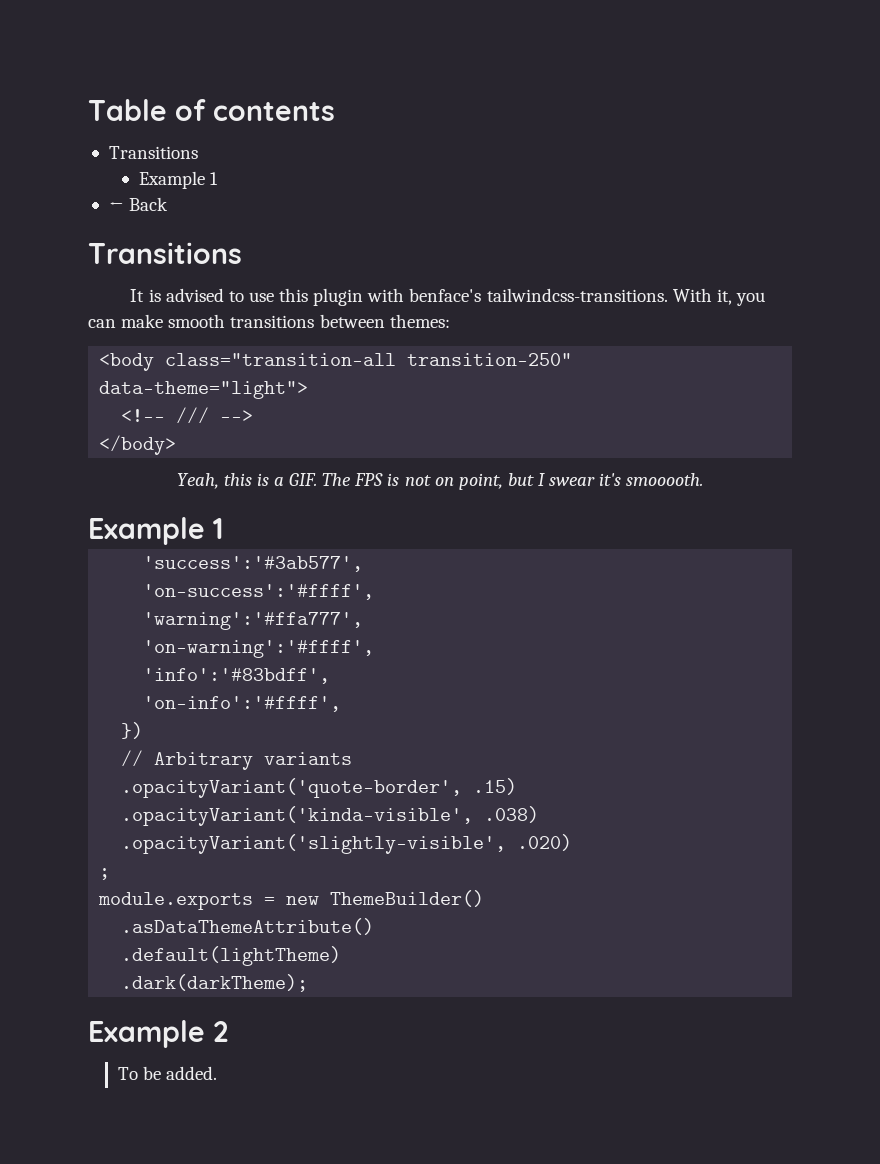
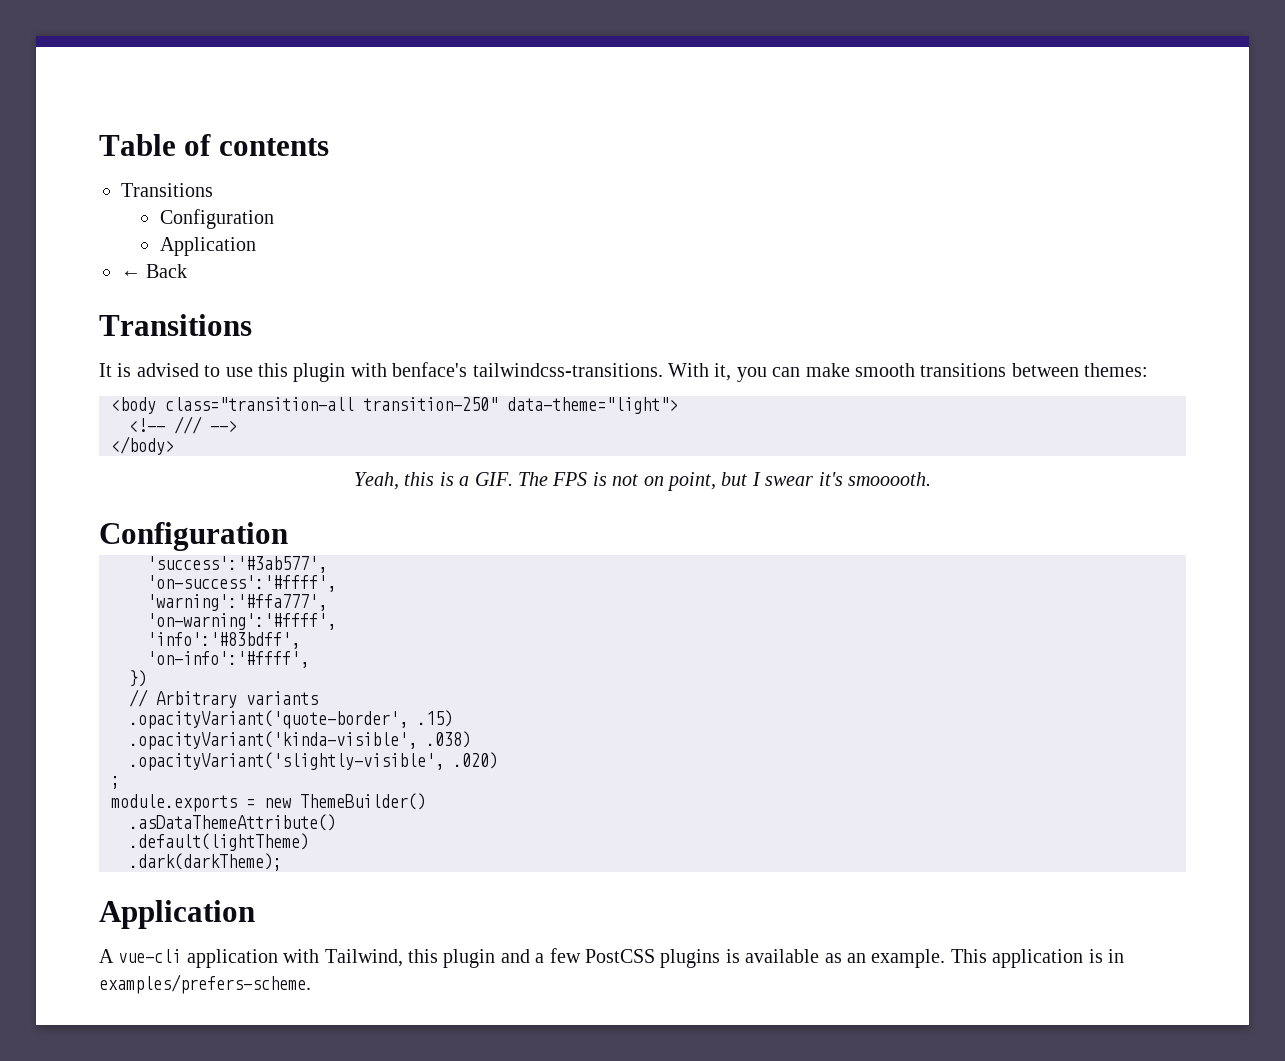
[138,171,219,189] Example 1 -> [159,209,274,229] [159,237,256,256] Configuration // Application
[88,517,223,545] Example 1 -> [99,522,288,551] Configuration
[88,1020,228,1048] [118,1066,218,1080] Example 2 // To be added. -> [99,900,255,929] [99,948,1124,968] [99,974,311,994] Application // A vue-cli application with Tailwind, this plugin and a few PostCSS plugins is available as an example. This application is in examples/prefers-scheme.

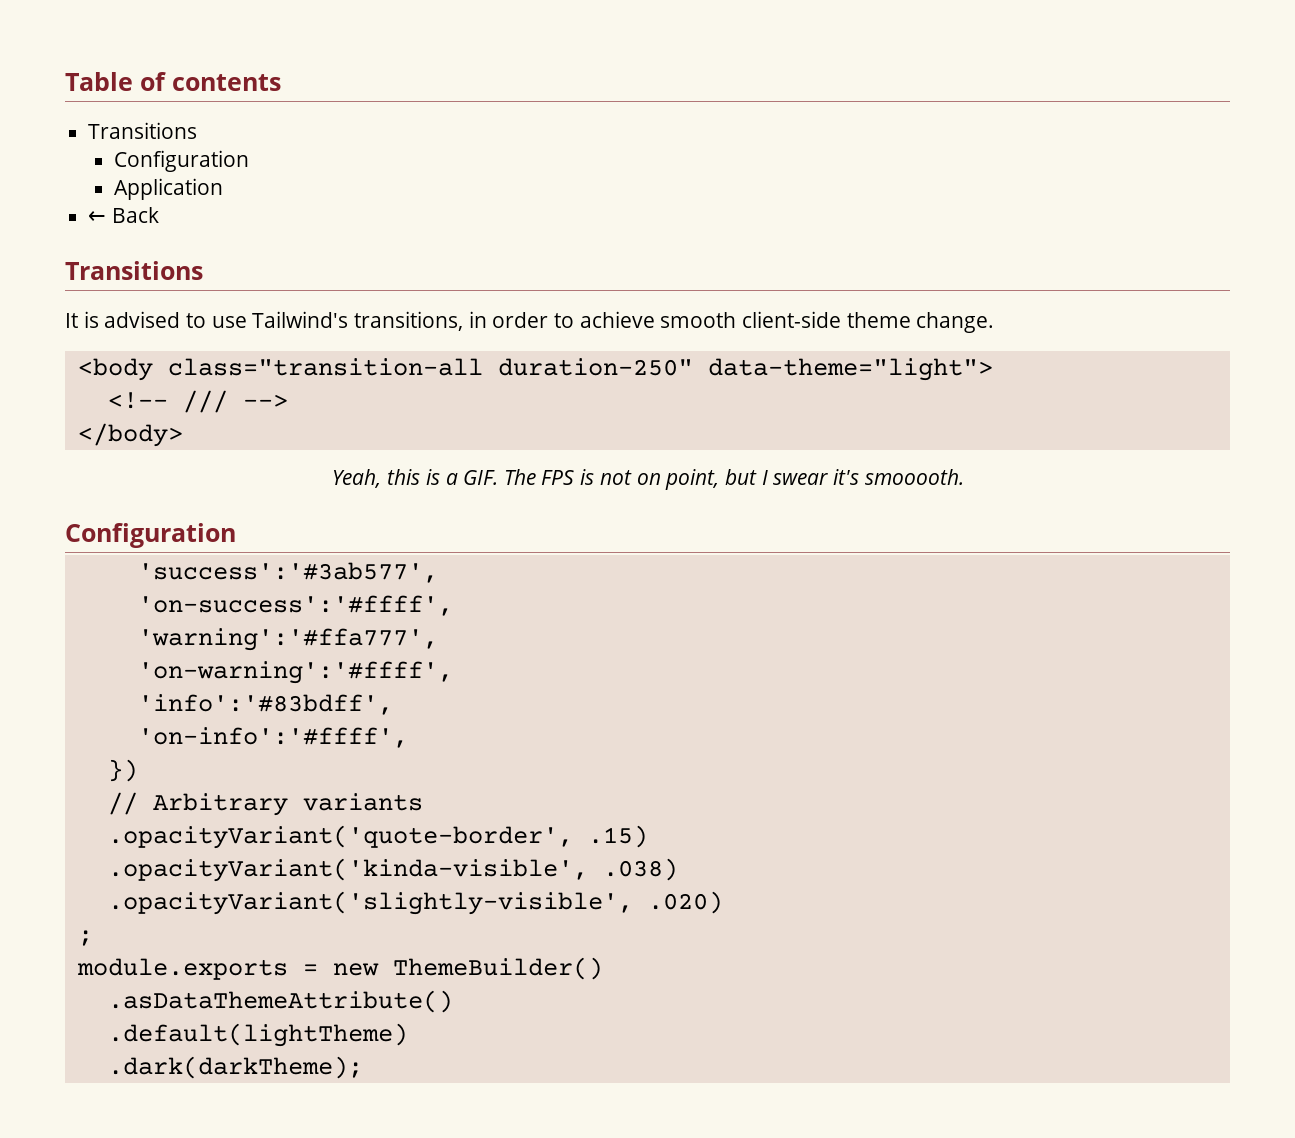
[258,362,1149,382] this plugin with benface's tailwindcss-transitions. With it, you can make smooth transitions between themes: -> [252,311,995,333] Tailwind's transitions, in order to achieve smooth client-side theme change.
[363,397,498,411] transition-250" -> [497,358,693,376] duration-250"
[99,900,255,929] [99,948,1124,968] [99,974,311,994] // Application // A vue-cli application with Tailwind, this plugin and a few PostCSS plugins is available as an example. This application is in examples/prefers-scheme. -> (363, 1067) none

